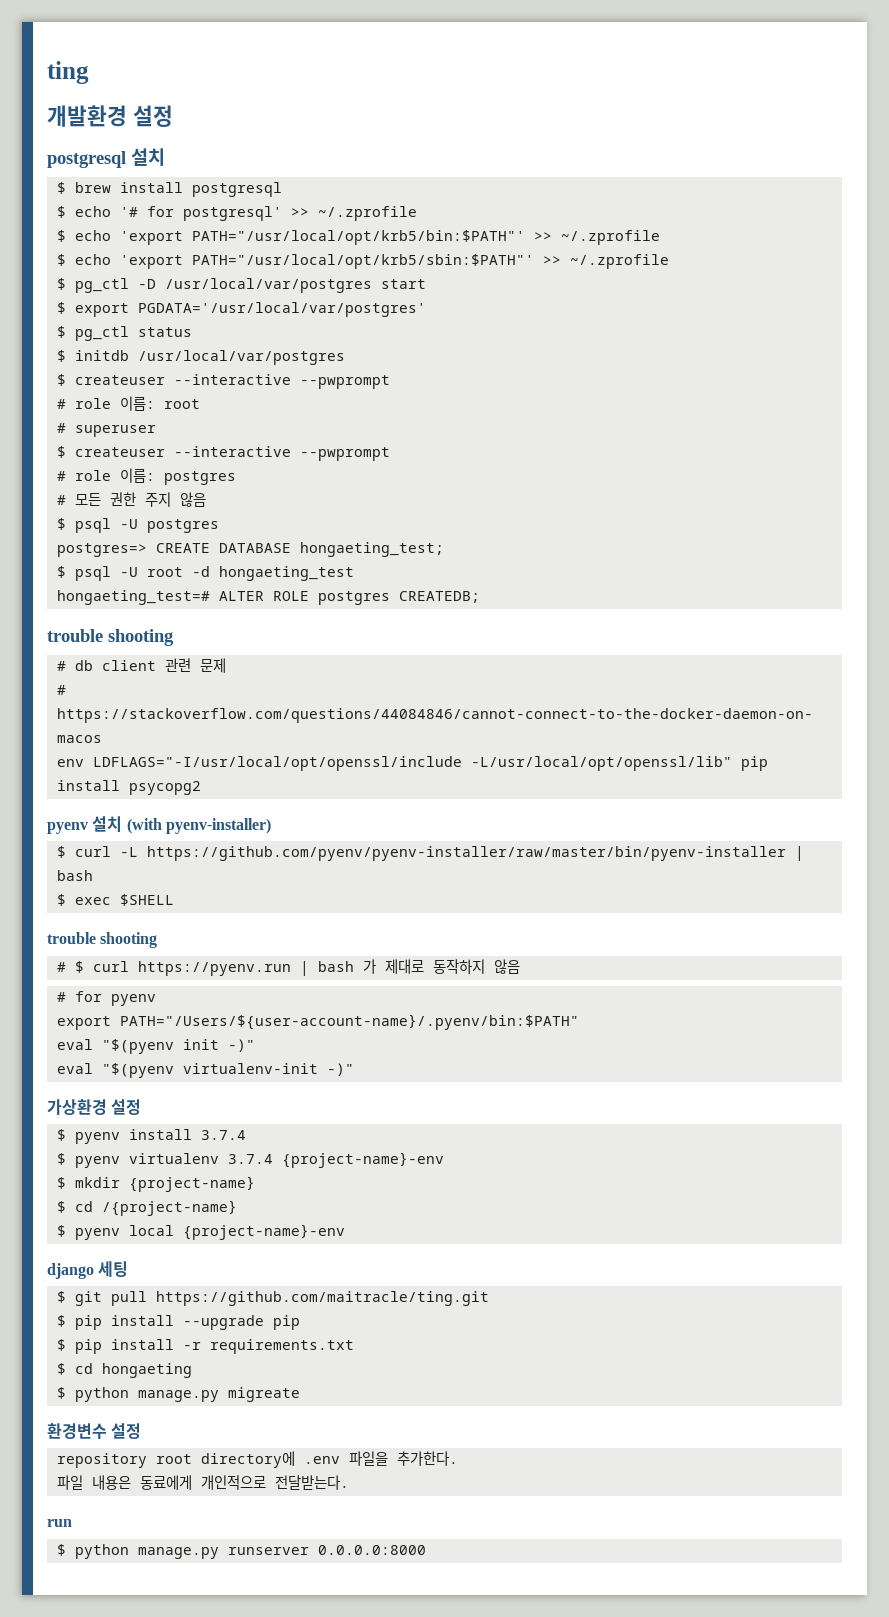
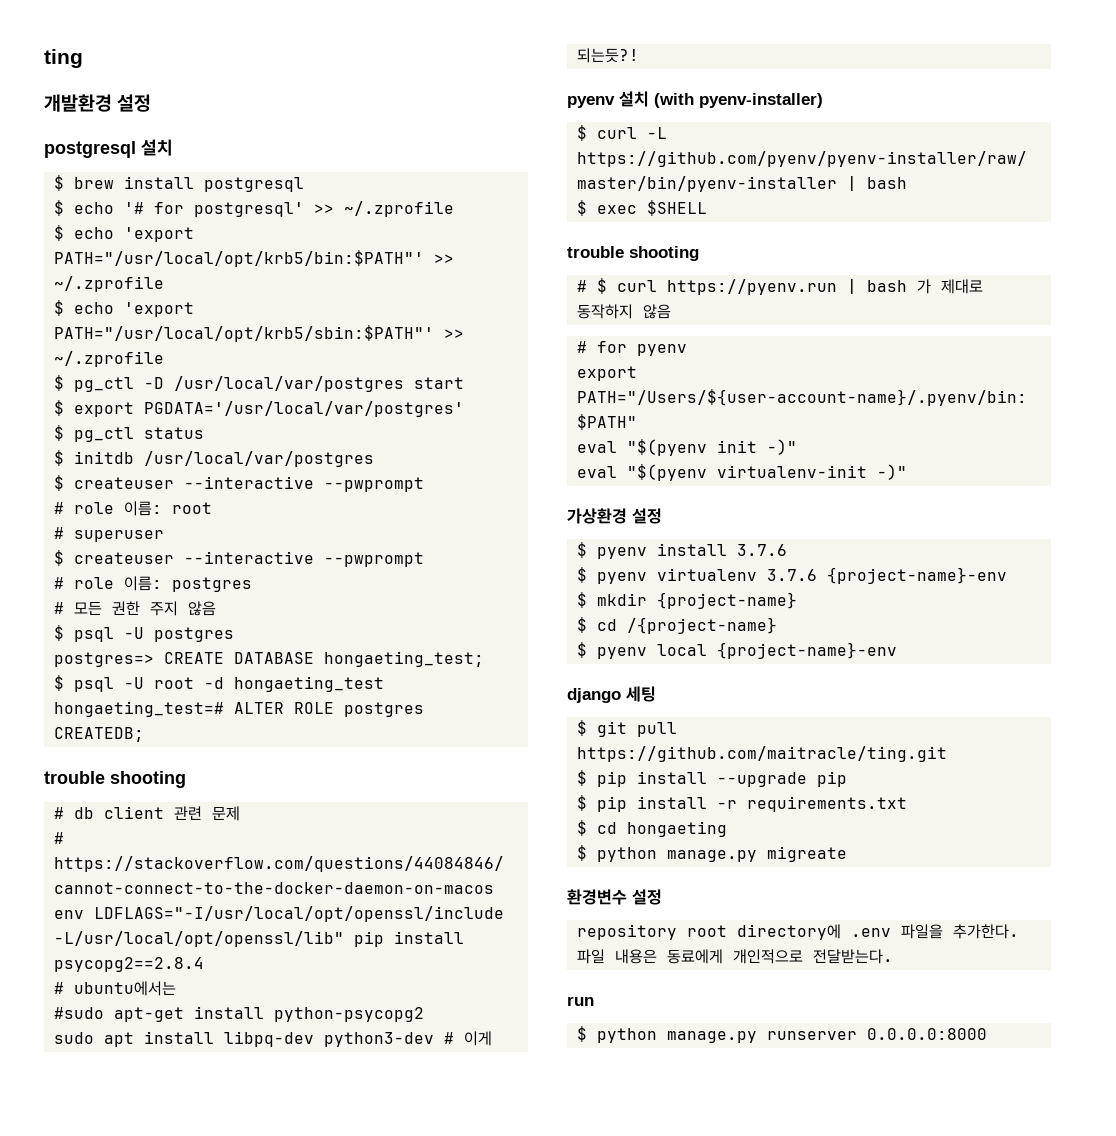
[128,781,201,795] psycopg2 -> [54,957,205,972] [54,981,177,996] [54,1006,425,1022] [54,1031,493,1047] [577,48,640,63] psycopg2==2.8.4 // # ubuntu에서는 // #sudo apt-get install python-psycopg2 // sudo apt install libpq-dev python3-dev # 이게 되는듯?!
[200,1130,246,1140] 3.7.4 -> [737,544,788,556] 3.7.6
[227,1154,273,1164] 3.7.4 -> [767,569,818,581] 3.7.6

